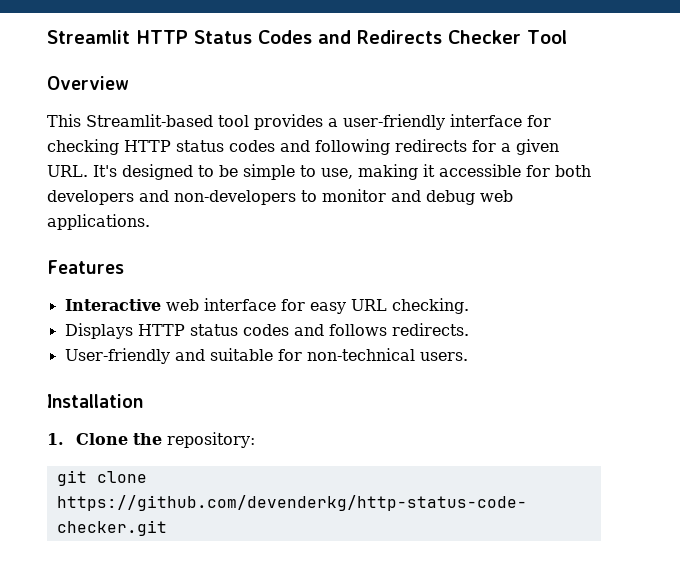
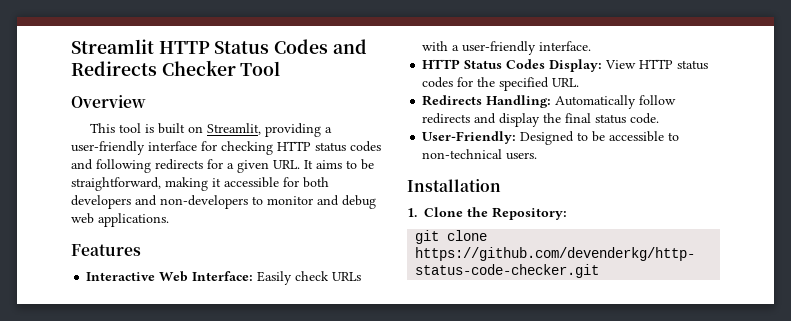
[86,114,323,130] Streamlit-based tool provides -> [119,123,322,137] tool is built on Streamlit, providing
[93,164,353,180] It's designed to be simple to use, -> [304,159,374,170] [71,177,161,191] It aims to be straightforward,
[165,298,469,314] [64,323,469,339] [64,348,302,364] web interface for easy URL checking. // Displays HTTP status codes and follows redirects. // User-friendly and suitable for -> [159,271,362,285] [422,41,592,55] [422,59,709,72] [422,77,580,91] [422,95,677,109] [422,113,660,127] [422,131,680,145] Web Interface: Easily check URLs with a user-friendly interface. // HTTP Status Codes Display: View HTTP status codes for the specified URL. // Redirects Handling: Automatically follow redirects and display the final status code. // User-Friendly: Designed to be accessible to
[167,432,256,448] repository: -> [492,207,568,220] Repository:

